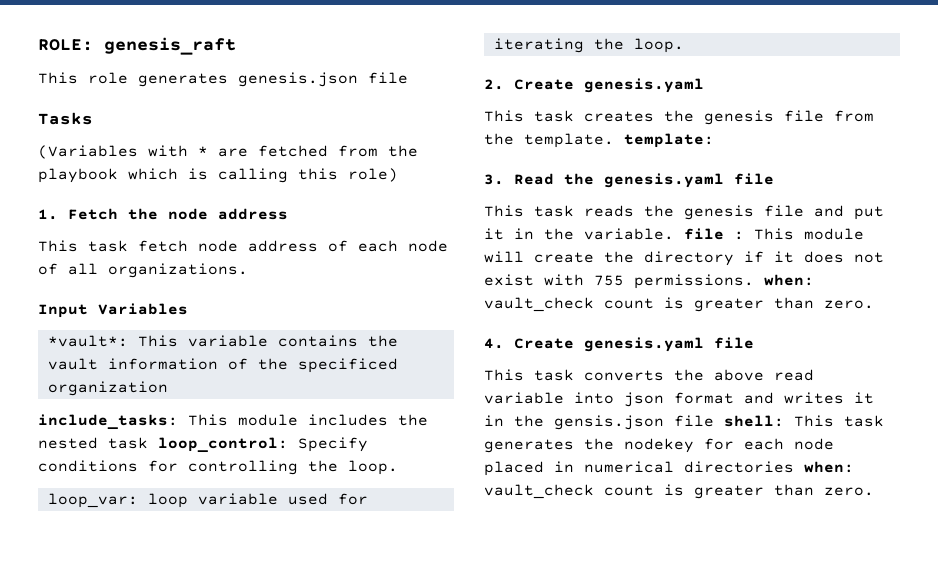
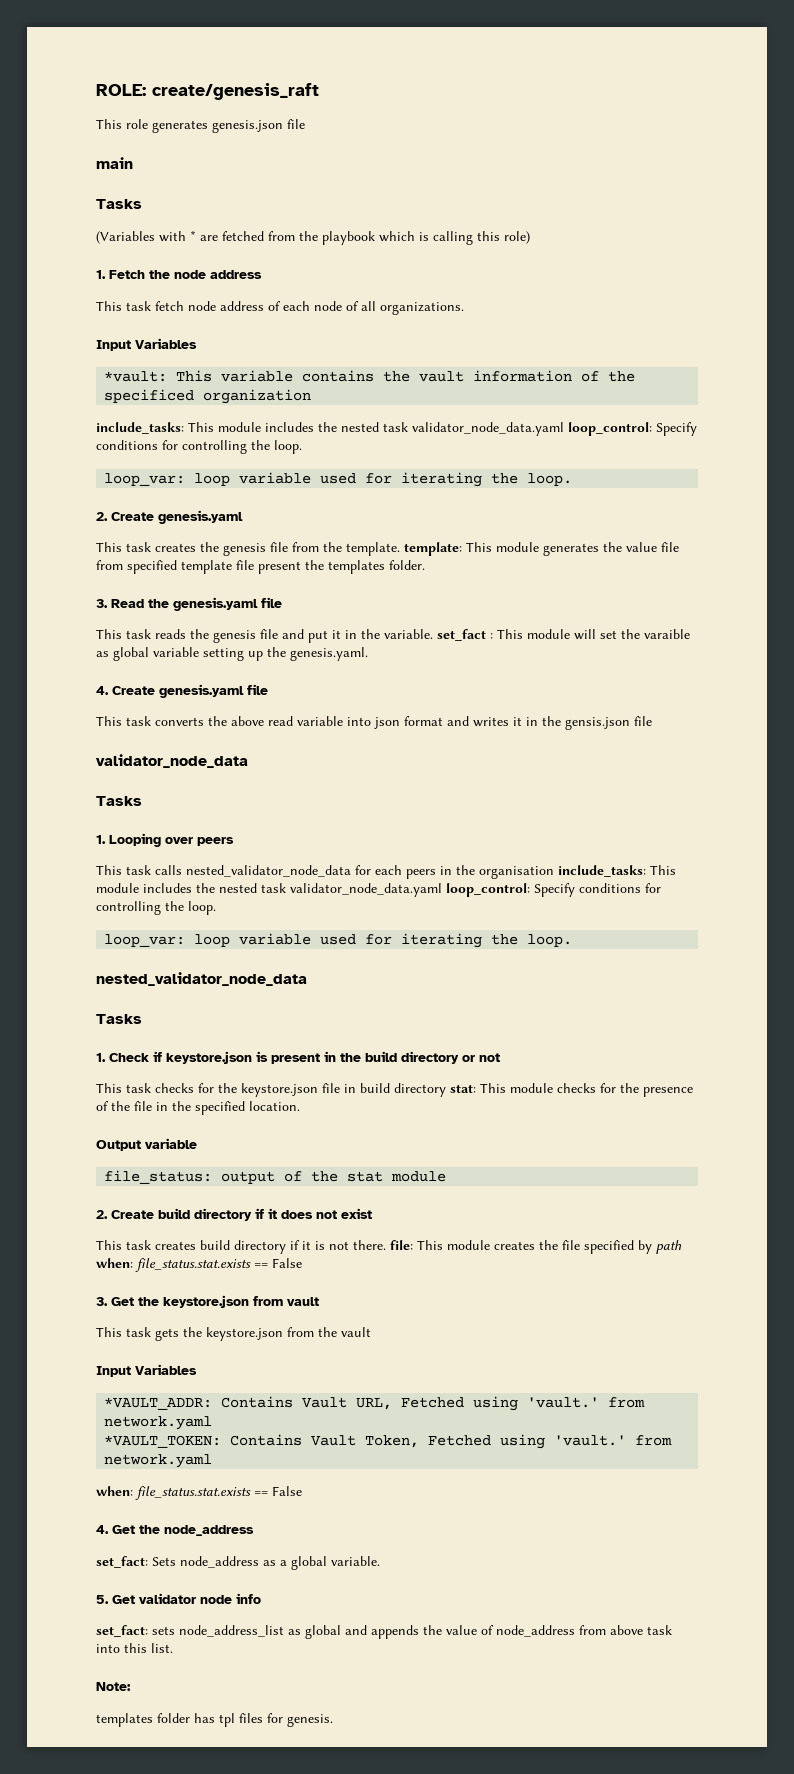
[104,37,236,55] genesis_raft -> [152,83,319,100] create/genesis_raft
(408, 78) none -> [96,157,133,169] // main
[47,335,128,347] *vault*: -> [104,371,168,382] *vault:
(148, 443) none -> [412,422,564,436] validator_node_data.yaml
(714, 140) none -> [466,542,679,556] [96,560,425,574] This module generates the value file from specified template file present the templates folder.
[684,228,724,240] file -> [437,629,486,641] set_fact
[534,251,884,266] [484,274,814,289] [484,297,874,312] create the directory if it does not exist with 755 permissions. when: vault_check count is greater than zero. -> [600,629,690,639] [96,647,368,661] set the varaible as global variable setting up the genesis.yaml.
[724,415,884,427] [484,438,834,453] [484,461,854,476] [484,484,874,499] shell: This task generates the nodekey for each node placed in numerical directories when: vault_check count is greater than zero. -> [96,754,248,768] [96,796,142,806] [96,833,234,847] [96,865,676,879] [96,883,661,897] [96,901,216,915] [104,933,573,948] [96,972,307,986] [96,1014,142,1024] [96,1051,500,1064] [96,1083,693,1097] [96,1101,300,1115] [96,1138,197,1151] [104,1170,447,1184] [96,1208,372,1221] [96,1240,682,1254] [96,1258,302,1272] [96,1295,319,1308] [96,1327,371,1341] [96,1364,197,1377] [104,1396,646,1411] [104,1416,213,1430] [104,1434,673,1449] [104,1454,213,1468] [96,1486,302,1500] [96,1525,254,1536] [96,1556,380,1570] [96,1593,261,1604] [96,1625,672,1639] [96,1643,173,1653] [96,1682,131,1691] [96,1713,333,1727] // validator_node_data // Tasks // 1. Looping over peers // This task calls nested_validator_node_data for each peers in the organisation include_tasks: This module includes the nested task validator_node_data.yaml loop_control: Specify conditions for controlling the loop. // loop_var: loop variable used for iterating the loop. // nested_validator_node_data // Tasks // 1. Check if keystore.json is present in the build directory or not // This task checks for the keystore.json file in build directory stat: This module checks for the presence of the file in the specified location. // Output variable // file_status: output of the stat module // 2. Create build directory if it does not exist // This task creates build directory if it is not there. file: This module creates the file specified by path when: file_status.stat.exists == False // 3. Get the keystore.json from vault // This task gets the keystore.json from the vault // Input Variables // *VAULT_ADDR: Contains Vault URL, Fetched using 'vault.' from network.yaml // *VAULT_TOKEN: Contains Vault Token, Fetched using 'vault.' from network.yaml // when: file_status.stat.exists == False // 4. Get the node_address // set_fact: Sets node_address as a global variable. // 5. Get validator node info // set_fact: sets node_address_list as global and appends the value of node_address from above task into this list. // Note: // templates folder has tpl files for genesis.

